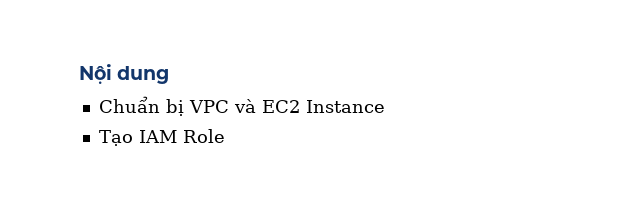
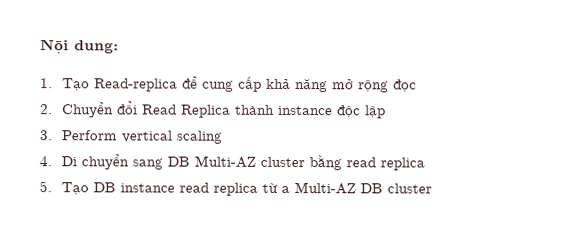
[117,66,170,84] [98,96,385,116] [98,129,225,146] dung // Chuẩn bị VPC và EC2 Instance // Tạo IAM Role -> [74,40,119,54] [40,76,417,93] [40,101,386,119] [39,130,222,144] [39,154,425,171] [39,181,432,196] dung: // 1. Tạo Read-replica để cung cấp khả năng mở rộng đọc // 2. Chuyển đổi Read Replica thành instance độc lập // 3. Perform vertical scaling // 4. Di chuyển sang DB Multi-AZ cluster bằng read replica // 5. Tạo DB instance read replica từ a Multi-AZ DB cluster

